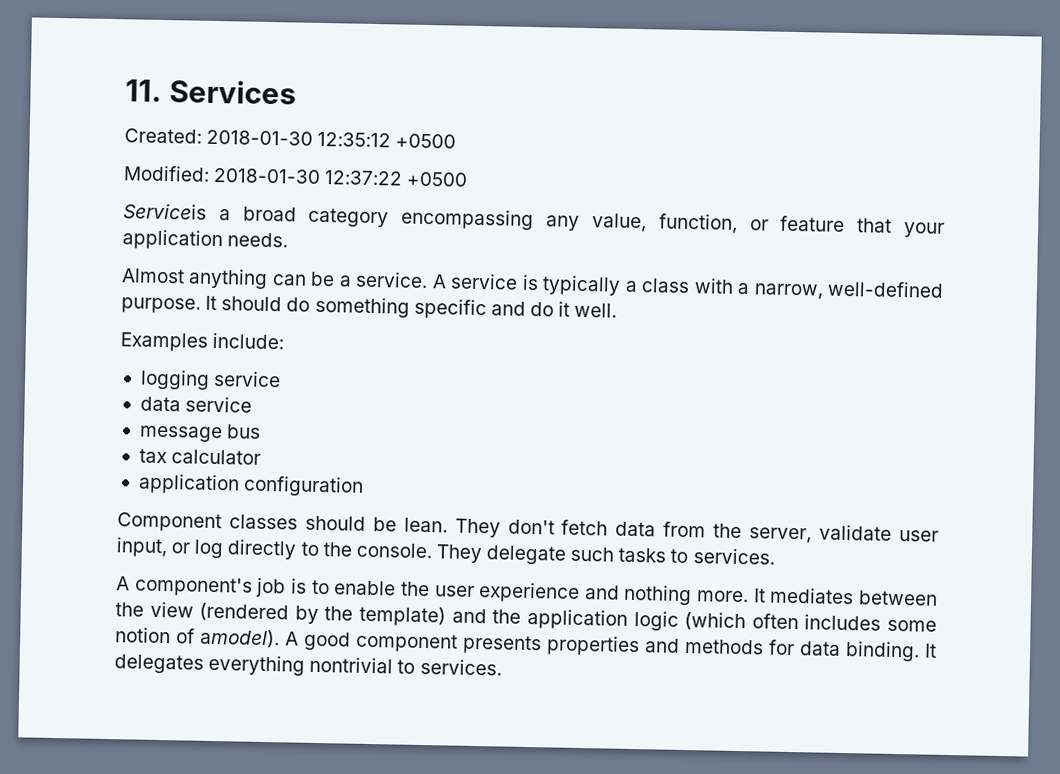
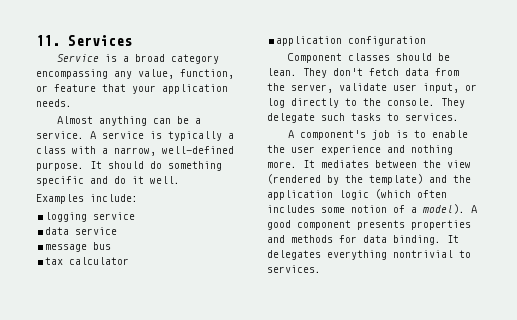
[124,128,457,149] [123,165,469,187] [123,203,207,220] Created: 2018-01-30 12:35:12 +0500 // Modified: 2018-01-30 12:37:22 +0500 // Serviceis -> [56,54,117,62] Service is
[199,628,280,649] amodel). -> [411,204,465,214] a model).

